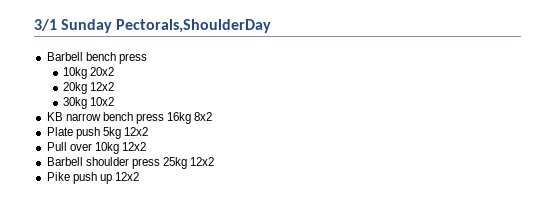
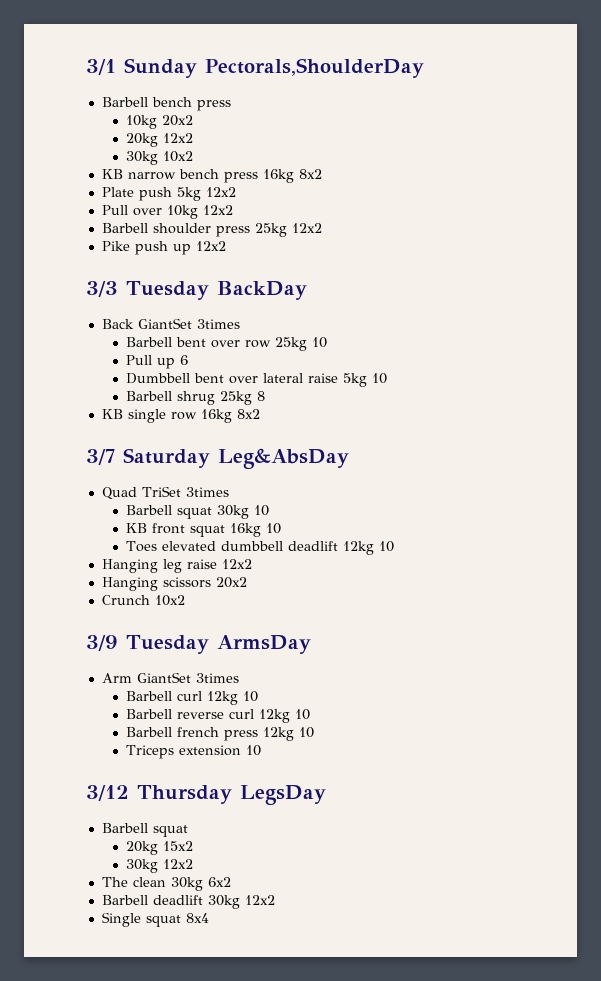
(139, 176) none -> [86,281,307,300] [101,318,240,329] [126,337,328,351] [126,355,189,369] [126,373,388,387] [126,391,266,405] [101,409,260,423] [86,448,349,469] [101,486,229,500] [126,505,270,519] [126,523,282,537] [126,541,395,555] [101,559,252,573] [101,577,247,591] [101,595,185,606] [86,635,311,654] [101,672,239,683] [126,691,259,705] [126,709,311,723] [126,727,315,741] [126,745,262,759] [86,785,326,805] [101,823,188,837] [126,841,194,855] [126,859,194,873] [101,877,231,891] [101,895,275,909] [101,912,209,927] // 3/3 Tuesday BackDay // Back GiantSet 3times // Barbell bent over row 25kg 10 // Pull up 6 // Dumbbell bent over lateral raise 5kg 10 // Barbell shrug 25kg 8 // KB single row 16kg 8x2 // 3/7 Saturday Leg&AbsDay // Quad TriSet 3times // Barbell squat 30kg 10 // KB front squat 16kg 10 // Toes elevated dumbbell deadlift 12kg 10 // Hanging leg raise 12x2 // Hanging scissors 20x2 // Crunch 10x2 // 3/9 Tuesday ArmsDay // Arm GiantSet 3times // Barbell curl 12kg 10 // Barbell reverse curl 12kg 10 // Barbell french press 12kg 10 // Triceps extension 10 // 3/12 Thursday LegsDay // Barbell squat // 20kg 15x2 // 30kg 12x2 // The clean 30kg 6x2 // Barbell deadlift 30kg 12x2 // Single squat 8x4

